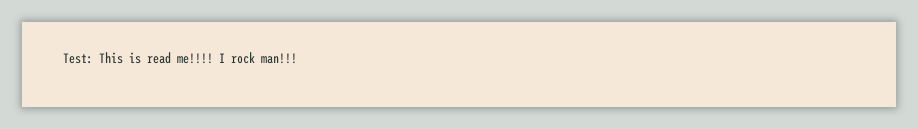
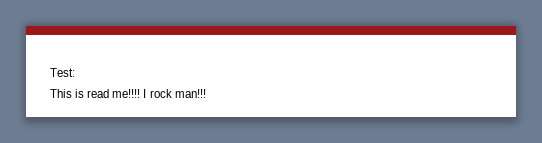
(93, 58) none -> (75, 72) //

